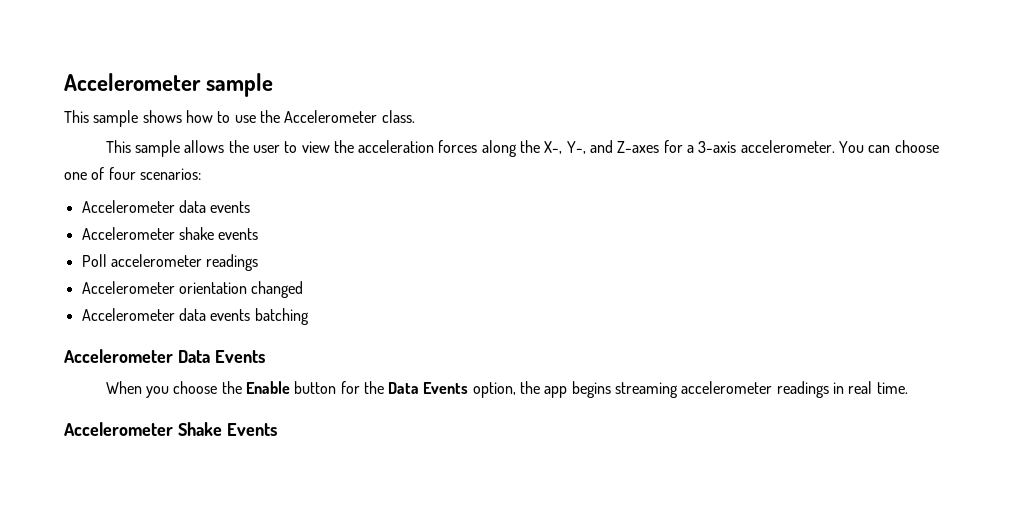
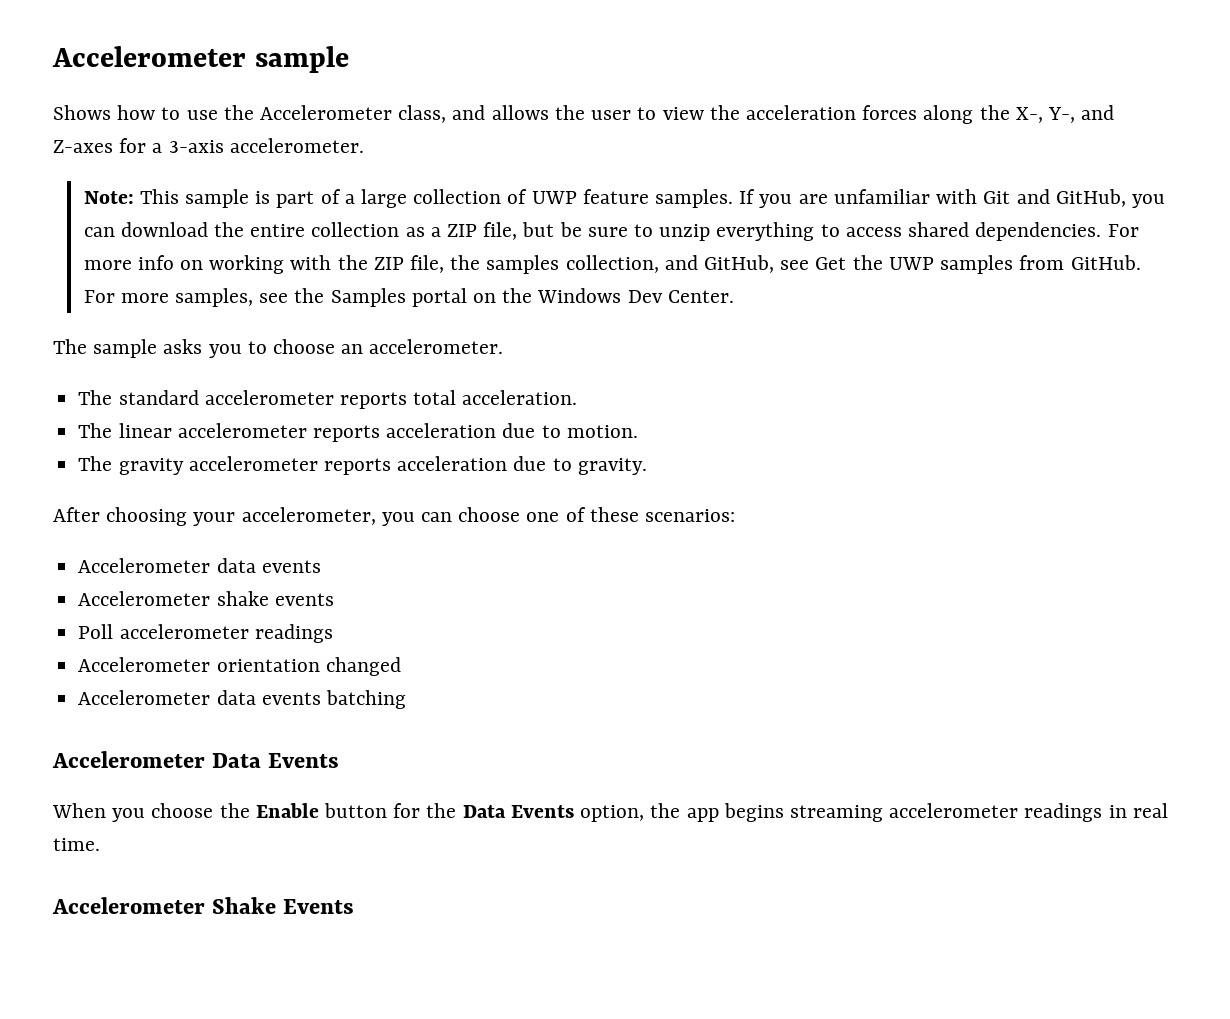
[64,110,182,127] This sample shows -> [53,105,111,120] Shows
[381,110,415,123] [105,140,180,157] class. // This sample -> [398,105,486,123] class, and
[838,141,864,153] You -> [83,189,1165,208] [83,222,1139,241] [83,255,1141,274] [83,288,734,307] [53,339,504,358] [78,390,578,409] [78,423,638,442] [78,456,647,475] [53,507,415,526] // Note: This sample is part of a large collection of UWP feature samples. If you are unfamiliar with Git and GitHub, you can download the entire collection as a ZIP file, but be sure to unzip everything to access shared dependencies. For more info on working with the ZIP file, the samples collection, and GitHub, see Get the UWP samples from GitHub. For more samples, see the Samples portal on the Windows Dev Center. // The sample asks you to choose an accelerometer. // The standard accelerometer reports total acceleration. // The linear accelerometer reports acceleration due to motion. // The gravity accelerometer reports acceleration due to gravity. // After choosing your accelerometer, you
[108,167,136,180] four -> [589,507,639,522] these

